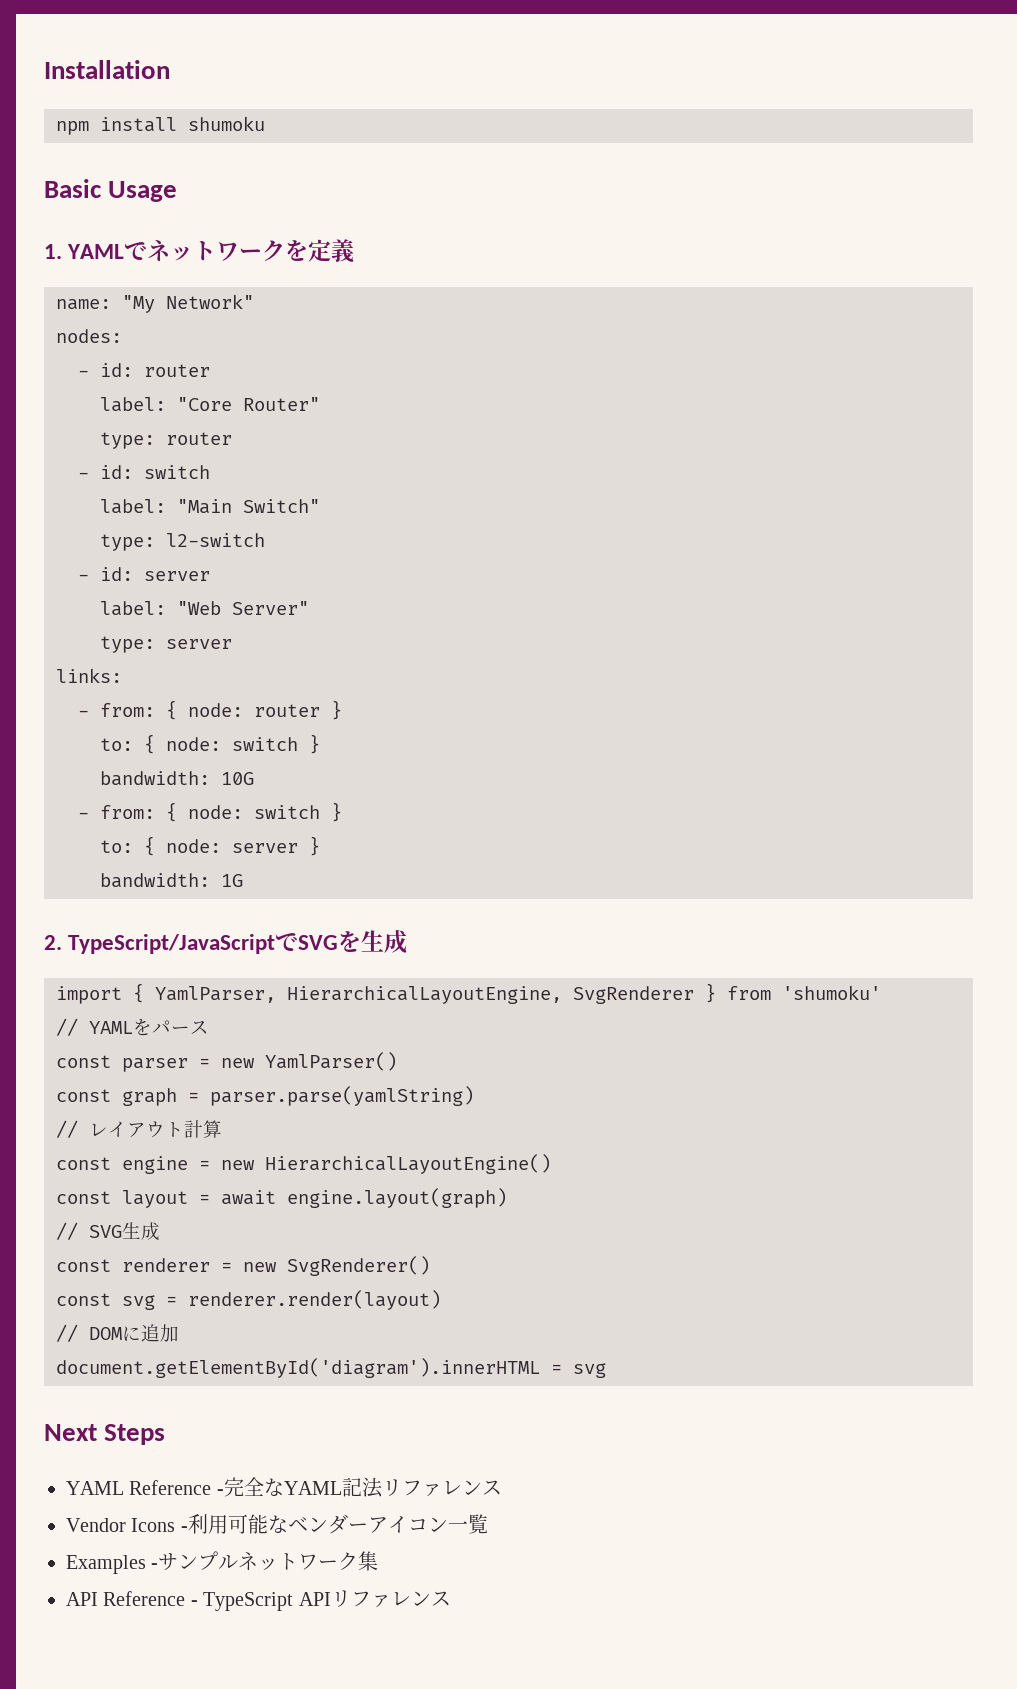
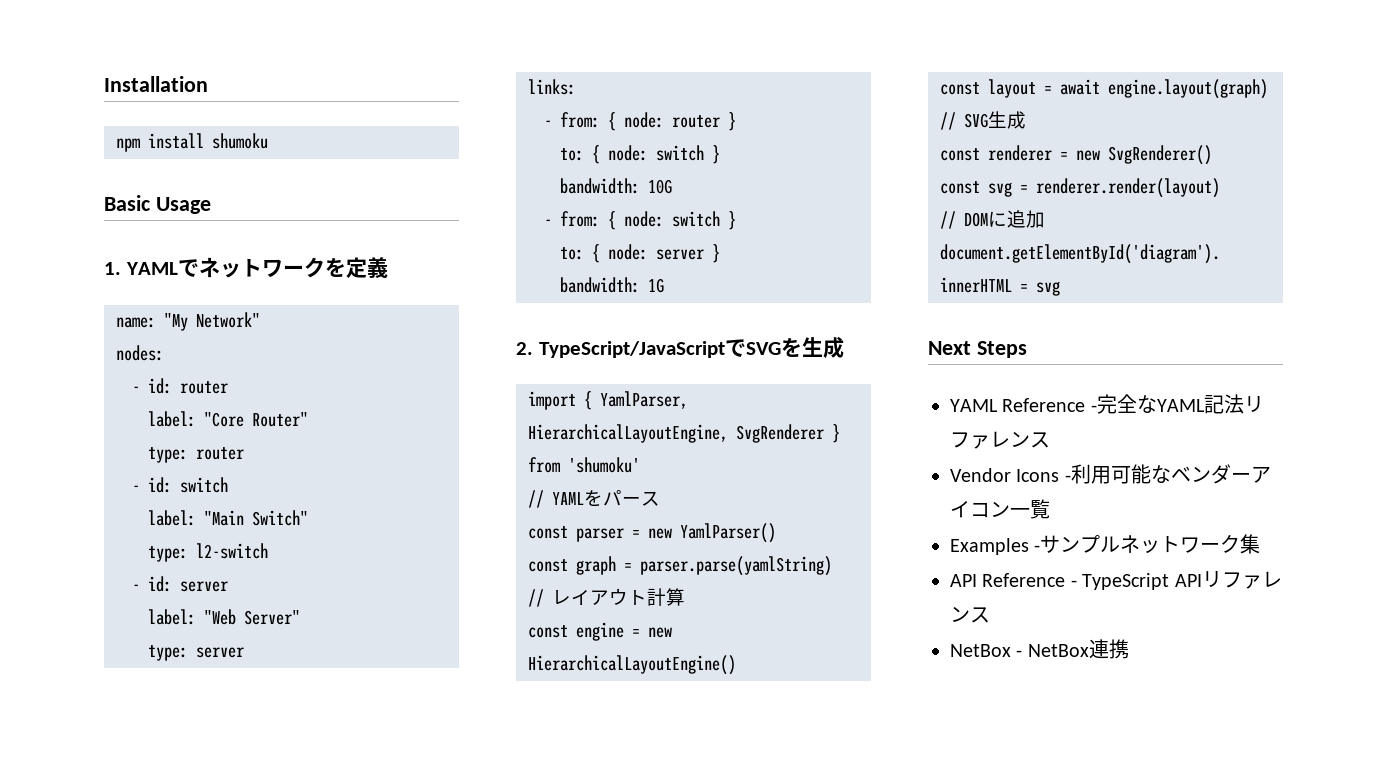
(451, 1598) none -> [950,639,1129,659] // NetBox - NetBox連携

